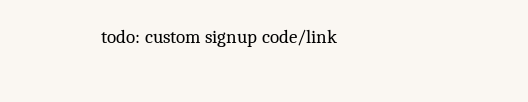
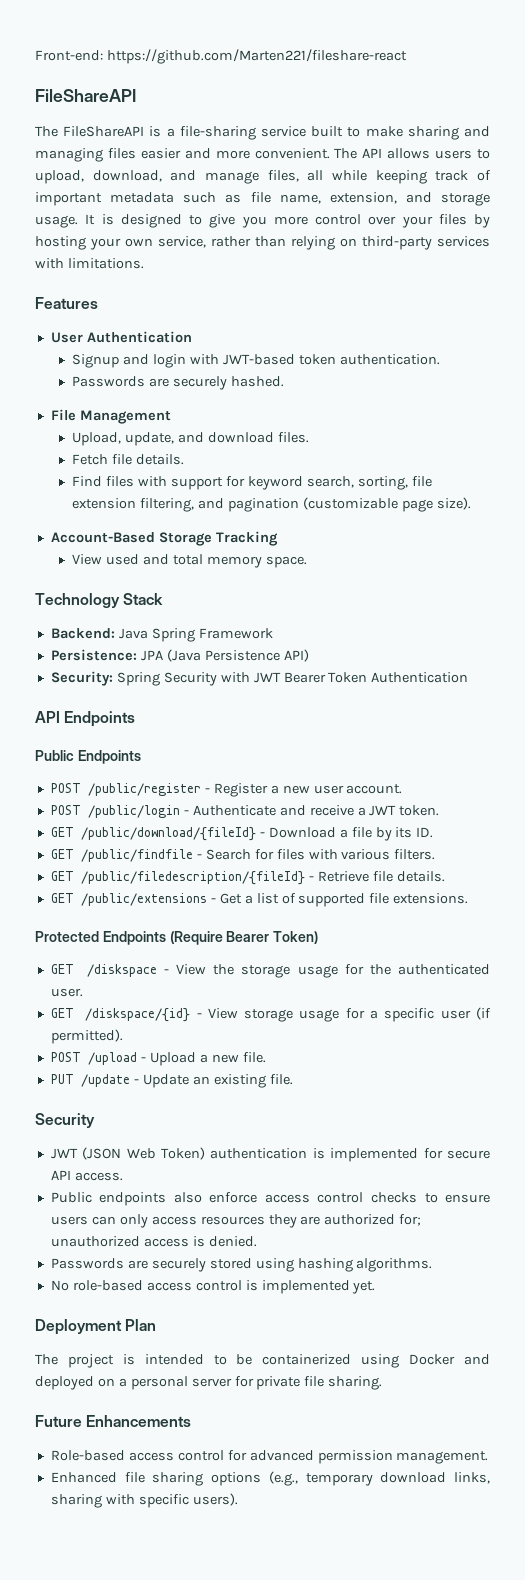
[101,29,339,47] todo: custom signup code/link -> [35,49,407,64] [35,89,136,102] [35,126,490,140] [35,148,490,162] [35,170,492,184] [35,192,490,206] [35,214,490,228] [35,236,490,250] [35,258,144,269] [35,297,98,309] [50,331,192,343] [72,354,440,368] [72,376,285,390] [50,409,171,424] [72,432,310,446] [72,454,185,465] [72,476,432,490] [72,497,471,512] [50,531,278,546] [72,554,307,568] [35,593,164,608] [50,628,273,642] [50,649,309,662] [50,671,469,686] [35,711,136,727] [35,750,141,764] [50,783,403,797] [50,805,440,818] [50,827,434,841] [50,849,436,862] [50,871,445,885] [50,893,469,907] [35,931,319,945] [50,964,490,978] [50,988,83,997] [50,1007,491,1022] [50,1029,123,1044] [50,1052,266,1066] [50,1074,293,1088] [35,1113,95,1128] [50,1147,491,1162] [50,1170,123,1181] [50,1192,491,1206] [50,1214,422,1228] [50,1236,257,1247] [50,1258,433,1272] [50,1280,376,1294] [35,1319,157,1335] [35,1354,491,1368] [35,1376,383,1390] [35,1415,192,1427] [50,1450,489,1464] [50,1471,491,1486] [50,1493,238,1508] Front-end: https://github.com/Marten221/fileshare-react // FileShareAPI // The FileShareAPI is a file-sharing service built to make sharing and managing files easier and more convenient. The API allows users to upload, download, and manage files, all while keeping track of important metadata such as file name, extension, and storage usage. It is designed to give you more control over your files by hosting your own service, rather than relying on third-party services with limitations. // Features // User Authentication // Signup and login with JWT-based token authentication. // Passwords are securely hashed. // File Management // Upload, update, and download files. // Fetch file details. // Find files with support for keyword search, sorting, file extension filtering, and pagination (customizable page size). // Account-Based Storage Tracking // View used and total memory space. // Technology Stack // Backend: Java Spring Framework // Persistence: JPA (Java Persistence API) // Security: Spring Security with JWT Bearer Token Authentication // API Endpoints // Public Endpoints // POST /public/register - Register a new user account. // POST /public/login - Authenticate and receive a JWT token. // GET /public/download/{fileId} - Download a file by its ID. // GET /public/findfile - Search for files with various filters. // GET /public/filedescription/{fileId} - Retrieve file details. // GET /public/extensions - Get a list of supported file extensions. // Protected Endpoints (Require Bearer Token) // GET /diskspace - View the storage usage for the authenticated user. // GET /diskspace/{id} - View storage usage for a specific user (if permitted). // POST /upload - Upload a new file. // PUT /update - Update an existing file. // Security // JWT (JSON Web Token) authentication is implemented for secure API access. // Public endpoints also enforce access control checks to ensure users can only access resources they are authorized for; unauthorized access is denied. // Passwords are securely stored using hashing algorithms. // No role-based access control is implemented yet. // Deployment Plan // The project is intended to be containerized using Docker and deployed on a personal server for private file sharing. // Future Enhancements // Role-based access control for advanced permission management. // Enhanced file sharing options (e.g., temporary download links, sharing with specific users).

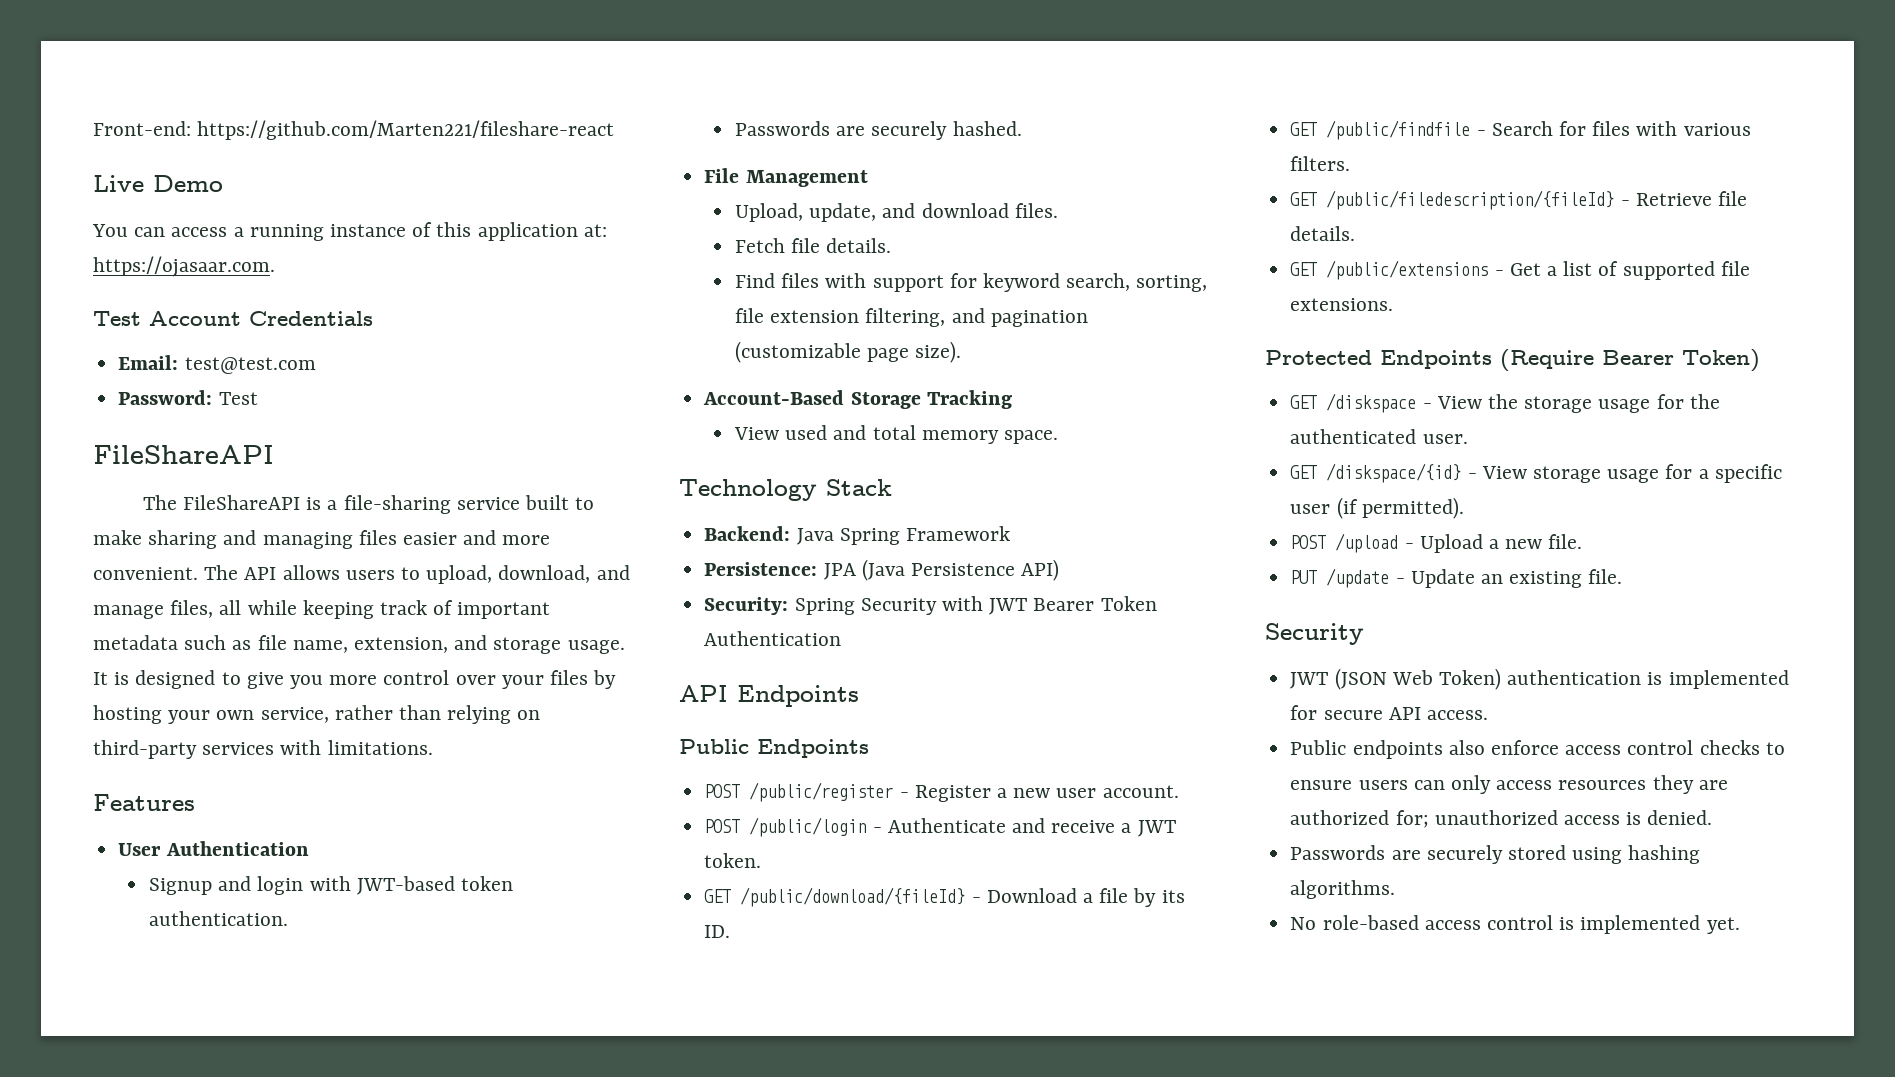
(407, 56) none -> [93,175,223,192] [92,222,607,241] [93,256,275,277] [93,311,373,326] [118,355,316,374] [118,390,258,405] // Live Demo // You can access a running instance of this application at: https://ojasaar.com. // Test Account Credentials // Email: test@test.com // Password: Test
[35,1319,157,1335] [35,1354,491,1368] [35,1376,383,1390] [35,1415,192,1427] [50,1450,489,1464] [50,1471,491,1486] [50,1493,238,1508] // Deployment Plan // The project is intended to be containerized using Docker and deployed on a personal server for private file sharing. // Future Enhancements // Role-based access control for advanced permission management. // Enhanced file sharing options (e.g., temporary download links, sharing with specific users). -> (1740, 925) none

